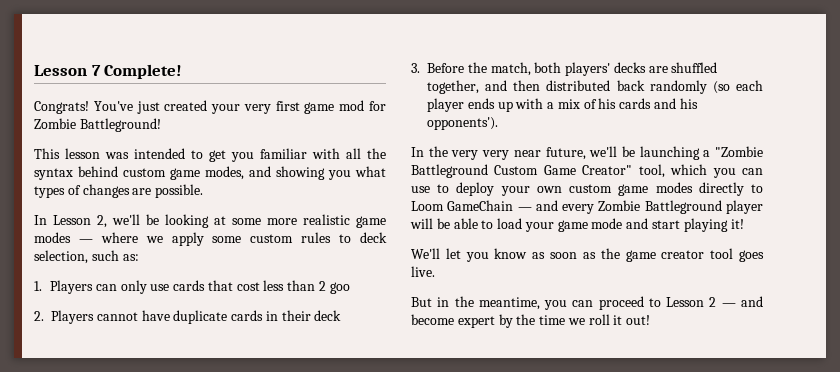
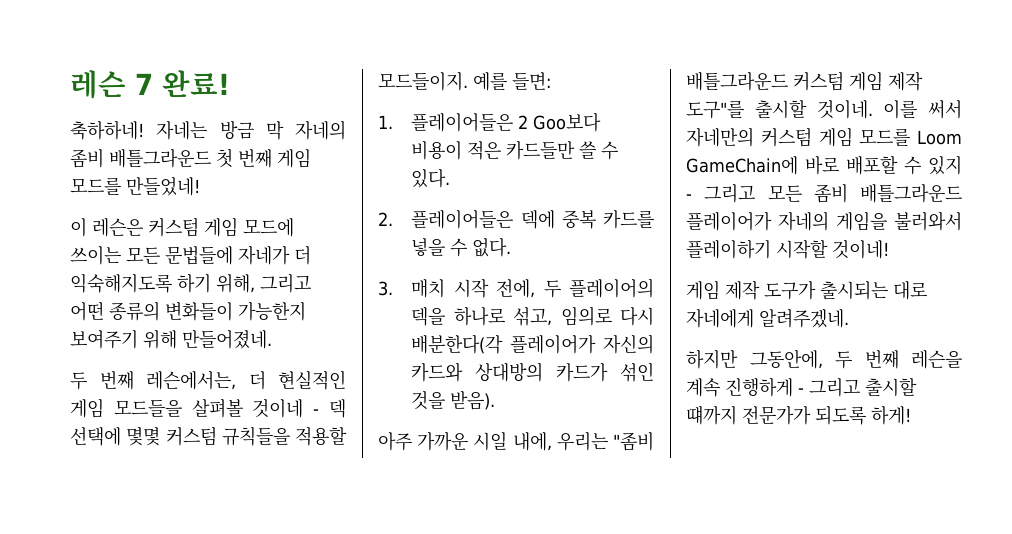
[34,64,183,79] [34,100,386,114] [34,118,161,132] [34,148,386,162] [34,166,386,180] [34,184,204,198] [34,214,386,228] [34,232,388,246] [34,250,139,264] [34,280,350,294] [34,310,342,324] [411,62,718,76] [427,80,763,94] [427,98,698,112] [427,117,499,130] [411,146,763,160] [411,164,763,178] [411,182,763,196] [411,200,763,214] [410,218,744,232] [411,248,764,262] [411,266,435,277] [411,296,763,310] [411,314,651,328] Lesson 7 Complete! // Congrats! You've just created your very first game mod for Zombie Battleground! // This lesson was intended to get you familiar with all the syntax behind custom game modes, and showing you what types of changes are possible. // In Lesson 2, we'll be looking at some more realistic game modes — where we apply some custom rules to deck selection, such as: // 1. Players can only use cards that cost less than 2 goo // 2. Players cannot have duplicate cards in their deck // 3. Before the match, both players' decks are shuffled together, and then distributed back randomly (so each player ends up with a mix of his cards and his opponents'). // In the very very near future, we'll be launching a "Zombie Battleground Custom Game Creator" tool, which you can use to deploy your own custom game modes directly to Loom GameChain — and every Zombie Battleground player will be able to load your game mode and start playing it! // We'll let you know as soon as the game creator tool goes live. // But in the meantime, you can proceed to Lesson 2 — and become expert by the time we roll it out! -> [70,70,230,99] [70,120,346,140] [70,148,311,168] [70,177,200,196] [70,217,294,237] [70,245,311,265] [70,273,311,293] [70,301,306,321] [70,330,272,349] [70,370,346,390] [70,398,346,418] [70,426,347,446] [378,71,551,91] [378,112,602,132] [411,141,619,160] [411,168,451,188] [378,210,654,229] [411,237,512,257] [378,278,654,298] [411,306,654,326] [411,334,654,354] [411,362,654,382] [411,390,496,410] [378,432,654,451] [686,71,923,91] [686,99,962,119] [686,127,962,147] [686,155,962,175] [686,184,962,203] [686,211,962,231] [686,239,889,259] [686,281,927,300] [686,308,849,328] [686,349,962,369] [686,378,917,397] [686,405,911,425] 레슨 7 완료! // 축하하네! 자네는 방금 막 자네의 좀비 배틀그라운드 첫 번째 게임 모드를 만들었네! // 이 레슨은 커스텀 게임 모드에 쓰이는 모든 문법들에 자네가 더 익숙해지도록 하기 위해, 그리고 어떤 종류의 변화들이 가능한지 보여주기 위해 만들어졌네. // 두 번째 레슨에서는, 더 현실적인 게임 모드들을 살펴볼 것이네 - 덱 선택에 몇몇 커스텀 규칙들을 적용할 모드들이지. 예를 들면: // 1. 플레이어들은 2 Goo보다 비용이 적은 카드들만 쓸 수 있다. // 2. 플레이어들은 덱에 중복 카드를 넣을 수 없다. // 3. 매치 시작 전에, 두 플레이어의 덱을 하나로 섞고, 임의로 다시 배분한다(각 플레이어가 자신의 카드와 상대방의 카드가 섞인 것을 받음). // 아주 가까운 시일 내에, 우리는 "좀비 배틀그라운드 커스텀 게임 제작 도구"를 출시할 것이네. 이를 써서 자네만의 커스텀 게임 모드를 Loom GameChain에 바로 배포할 수 있지 - 그리고 모든 좀비 배틀그라운드 플레이어가 자네의 게임을 불러와서 플레이하기 시작할 것이네! // 게임 제작 도구가 출시되는 대로 자네에게 알려주겠네. // 하지만 그동안에, 두 번째 레슨을 계속 진행하게 - 그리고 출시할 떄까지 전문가가 되도록 하게!

